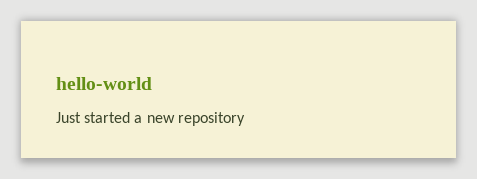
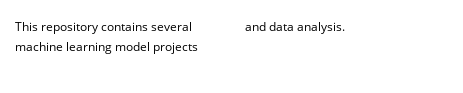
[56,77,152,90] [56,112,245,126] hello-world // Just started a new repository -> [15,22,193,34] [15,42,199,54] [245,22,346,34] This repository contains several machine learning model projects and data analysis.

